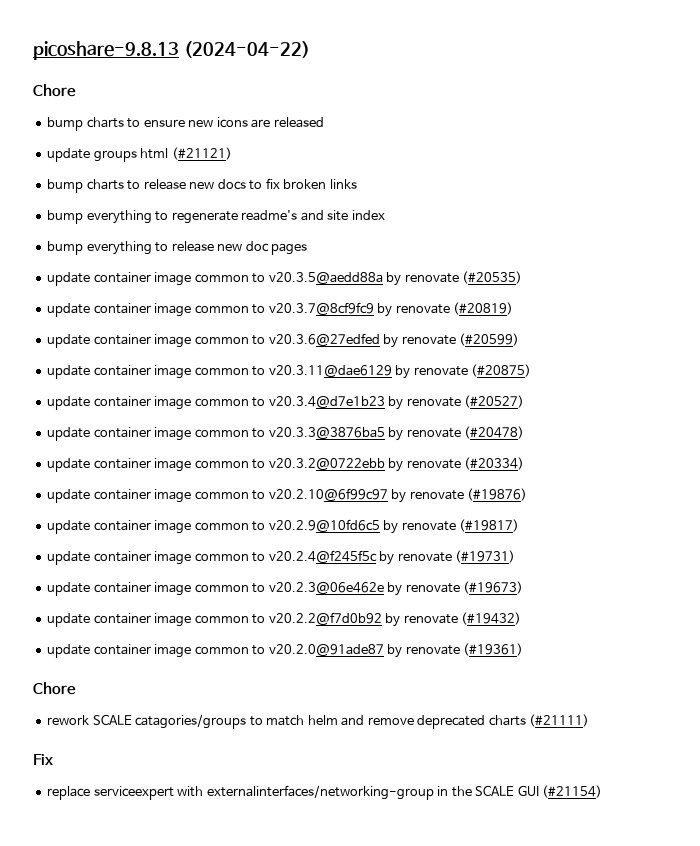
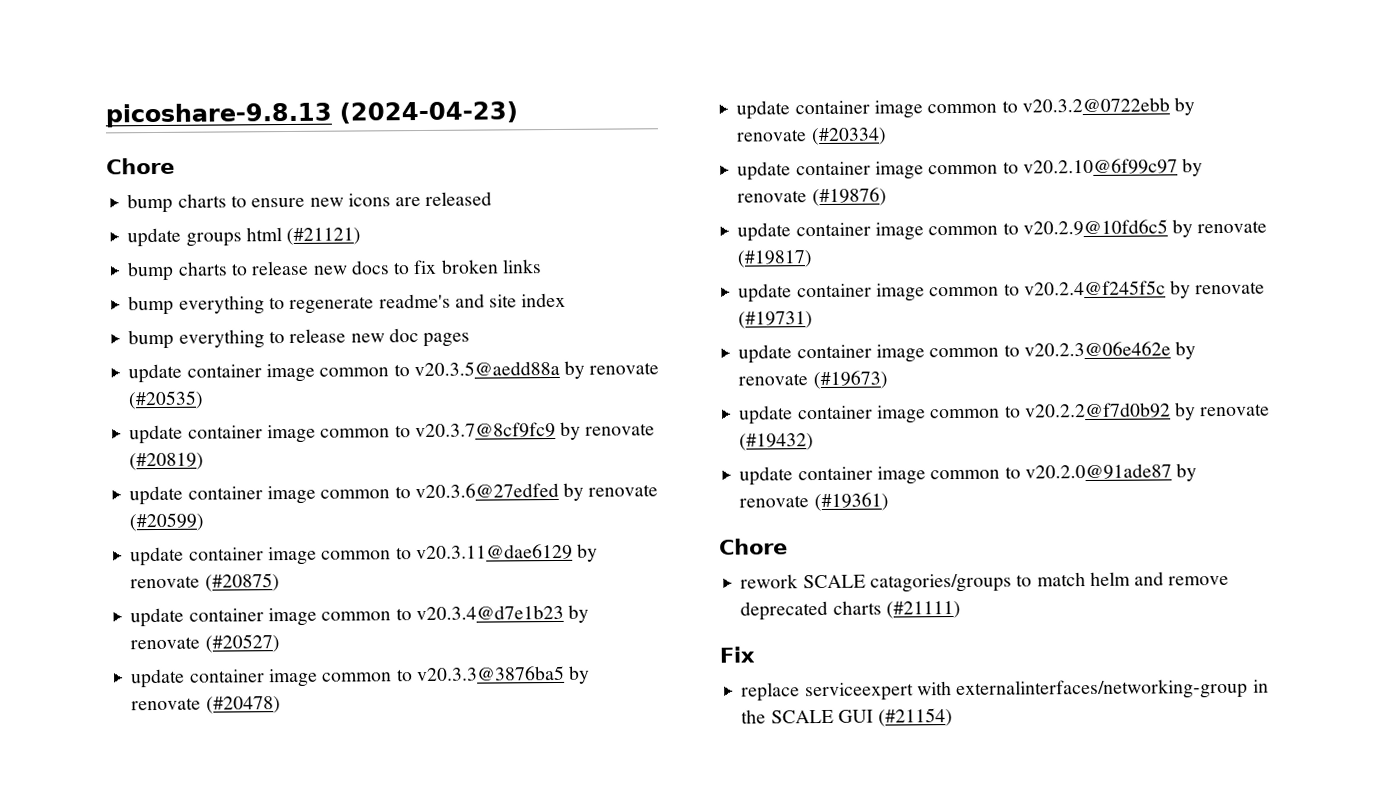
[183,41,310,58] (2024-04-22) -> [339,101,518,124] (2024-04-23)

